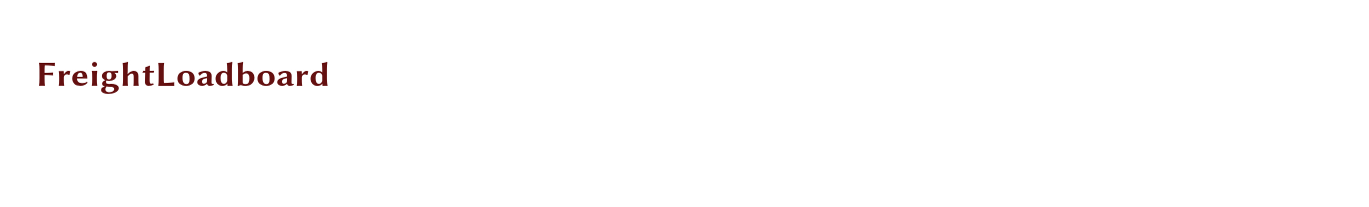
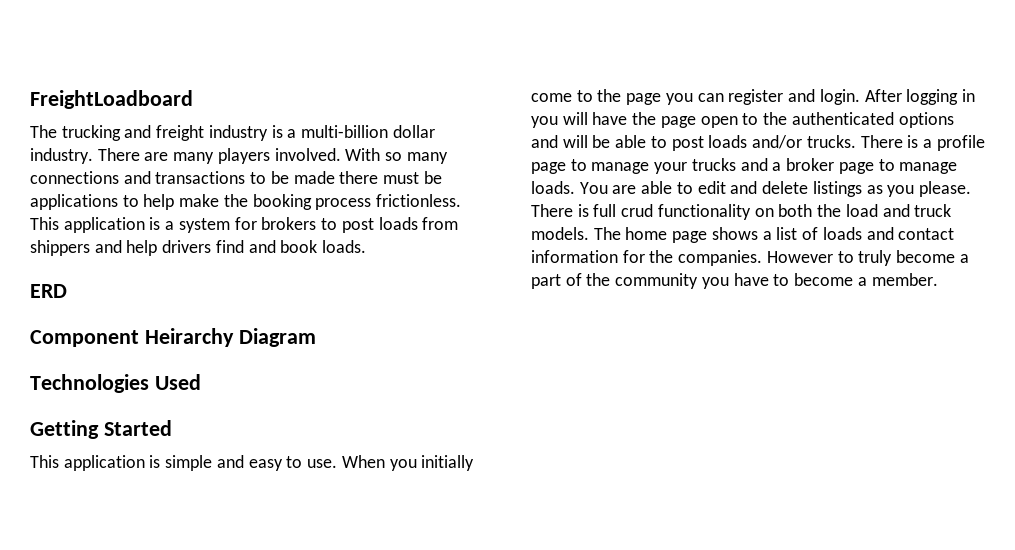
(331, 77) none -> [30,125,435,141] [30,148,448,164] [30,171,442,184] [30,194,462,210] [30,217,459,233] [30,240,367,256] [30,284,67,298] [30,328,316,347] [30,374,201,393] [30,420,172,439] [30,455,475,471] [531,89,975,105] [531,112,954,128] [531,135,985,151] [531,158,958,174] [531,181,971,197] [531,204,952,220] [531,227,955,243] [531,250,969,266] [531,273,938,289] // The trucking and freight industry is a multi-billion dollar industry. There are many players involved. With so many connections and transactions to be made there must be applications to help make the booking process frictionless. This application is a system for brokers to post loads from shippers and help drivers find and book loads. // ERD // Component Heirarchy Diagram // Technologies Used // Getting Started // This application is simple and easy to use. When you initially come to the page you can register and login. After logging in you will have the page open to the authenticated options and will be able to post loads and/or trucks. There is a profile page to manage your trucks and a broker page to manage loads. You are able to edit and delete listings as you please. There is full crud functionality on both the load and truck models. The home page shows a list of loads and contact information for the companies. However to truly become a part of the community you have to become a member.

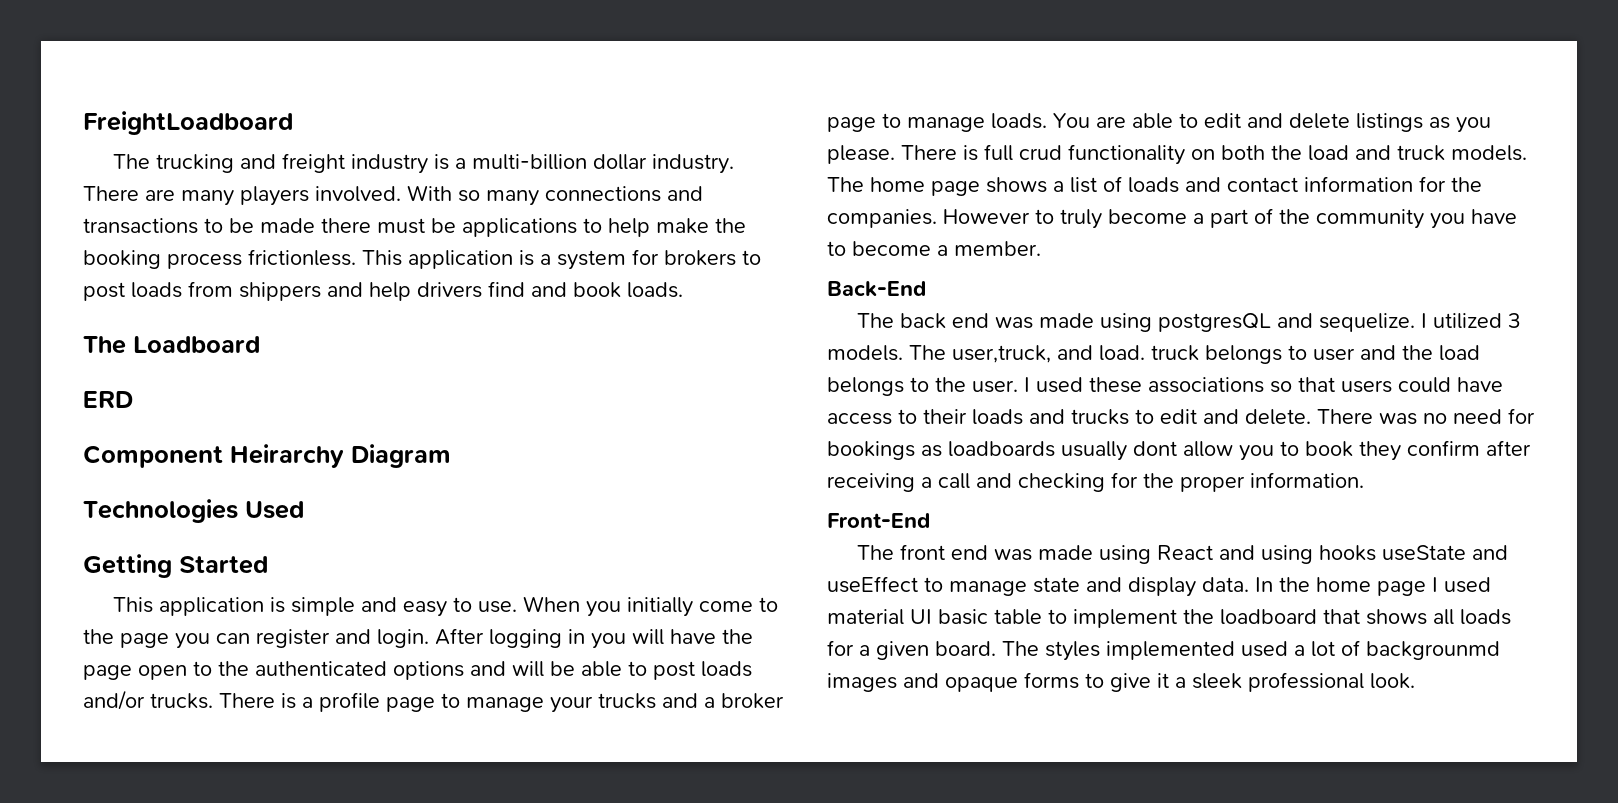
(367, 246) none -> [83,336,260,354] // The Loadboard
(938, 279) none -> [827,281,926,297] [856,313,1521,332] [827,345,1480,364] [827,377,1503,396] [827,408,1535,425] [827,440,1531,461] [827,472,1364,492] [827,513,930,528] [856,544,1508,564] [827,576,1491,597] [827,609,1511,628] [827,640,1500,661] [827,672,1415,692] // Back-End // The back end was made using postgresQL and sequelize. I utilized 3 models. The user,truck, and load. truck belongs to user and the load belongs to the user. I used these associations so that users could have access to their loads and trucks to edit and delete. There was no need for bookings as loadboards usually dont allow you to book they confirm after receiving a call and checking for the proper information. // Front-End // The front end was made using React and using hooks useState and useEffect to manage state and display data. In the home page I used material UI basic table to implement the loadboard that shows all loads for a given board. The styles implemented used a lot of backgrounmd images and opaque forms to give it a sleek professional look.

